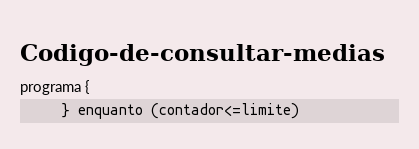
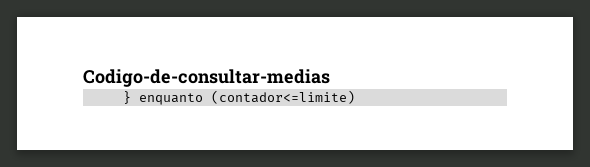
[20,80,90,95] // programa { -> (330, 78) none

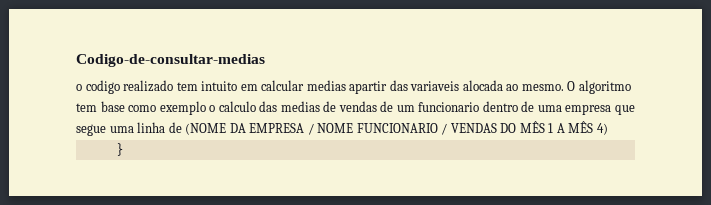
(330, 78) none -> [76,80,631,94] [76,101,635,115] [76,121,608,136] // o codigo realizado tem intuito em calcular medias apartir das variaveis alocada ao mesmo. O algoritmo tem base como exemplo o calculo das medias de vendas de um funcionario dentro de uma empresa que segue uma linha de (NOME DA EMPRESA / NOME FUNCIONARIO / VENDAS DO MÊS 1 A MÊS 4)
[138,90,355,105] enquanto (contador<=limite) -> (124, 149) none

